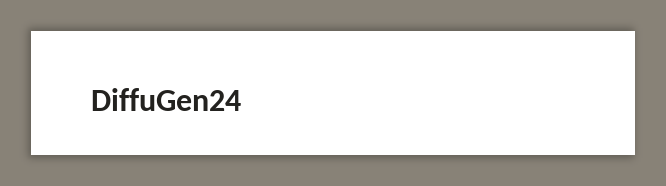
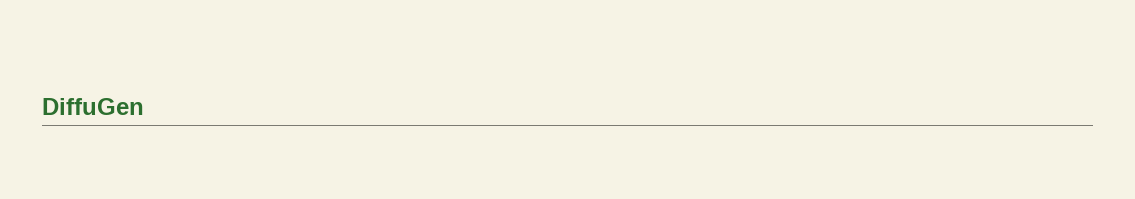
[91,88,241,111] DiffuGen24 -> [42,98,144,115] DiffuGen

